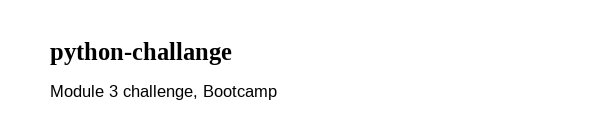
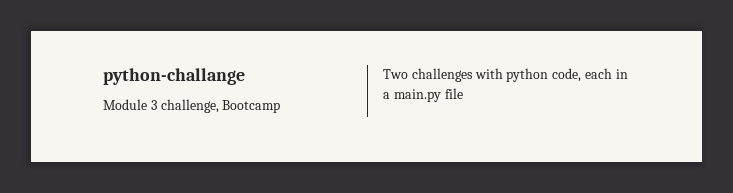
(277, 92) none -> [383,68,628,82] [383,88,463,102] // Two challenges with python code, each in a main.py file

